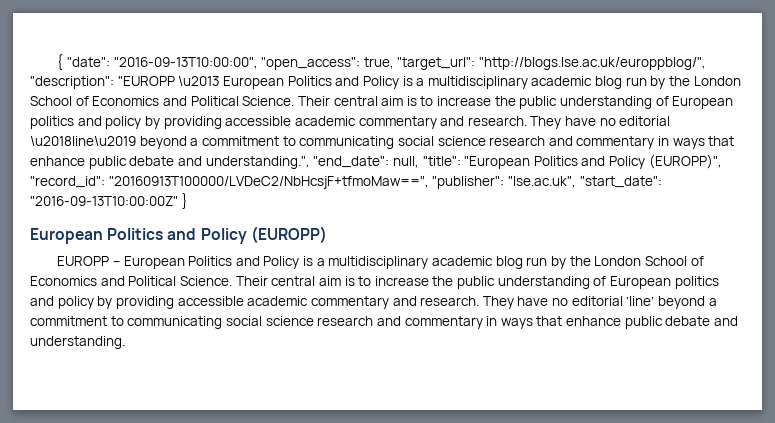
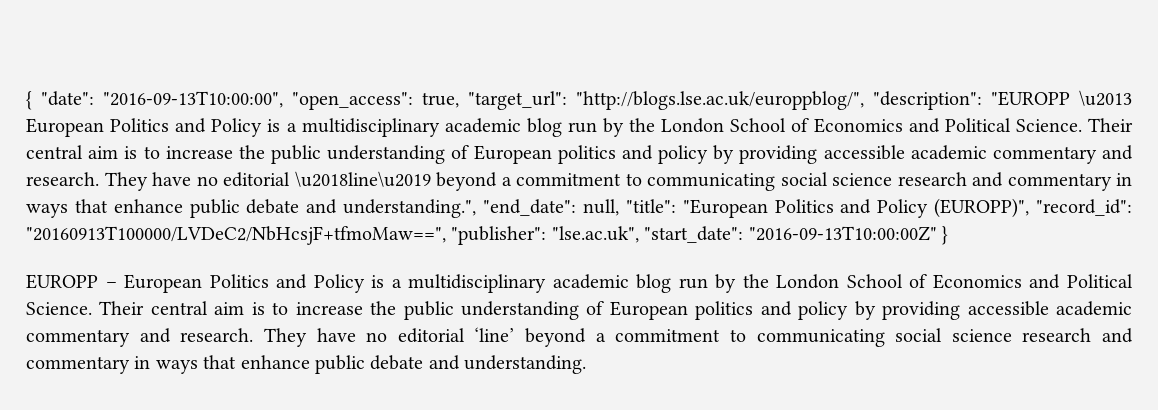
[30,226,327,244] // European Politics and Policy (EUROPP) -> (948, 235) none

